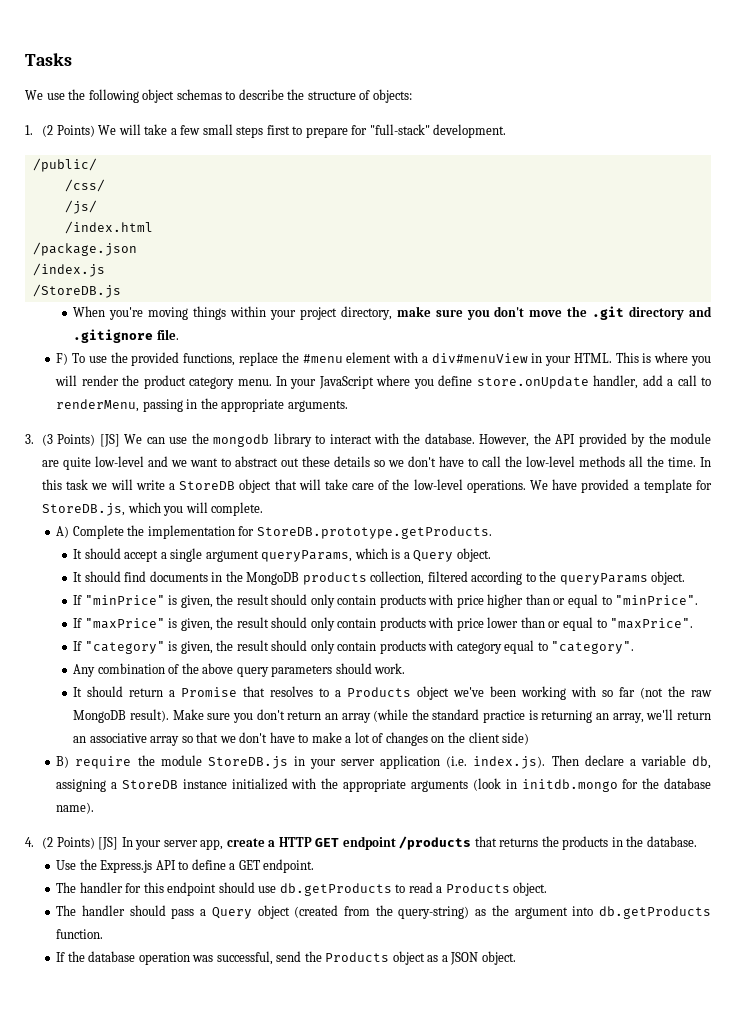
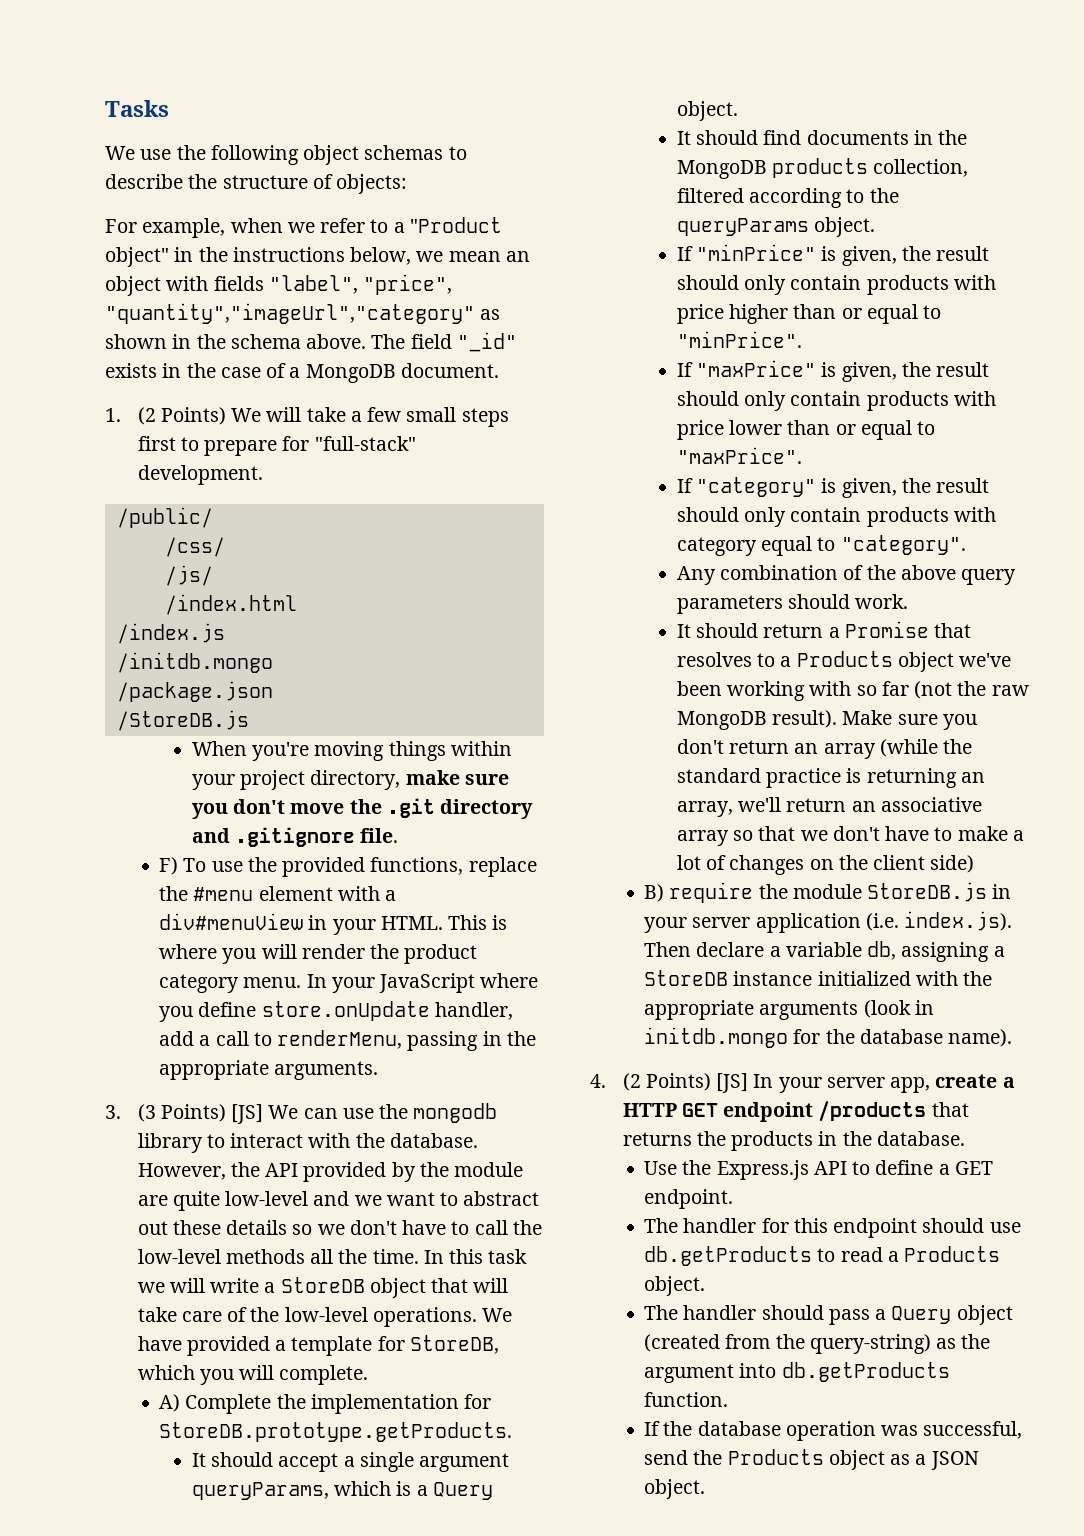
(412, 96) none -> [105,217,502,238] [105,247,530,267] [105,274,453,296] [105,303,501,324] [105,332,517,352] [105,363,499,383] // For example, when we refer to a "Product object" in the instructions below, we mean an object with fields "label", "price", "quantity","imageUrl","category" as shown in the schema above. The field "_id" exists in the case of a MongoDB document.
(153, 227) none -> [116,623,225,644] [116,652,273,673] // /index.js // /initdb.mongo
[32,263,105,277] // /index.js -> (273, 691) none
[42,503,126,516] StoreDB.js, -> [409,1335,499,1354] StoreDB,

